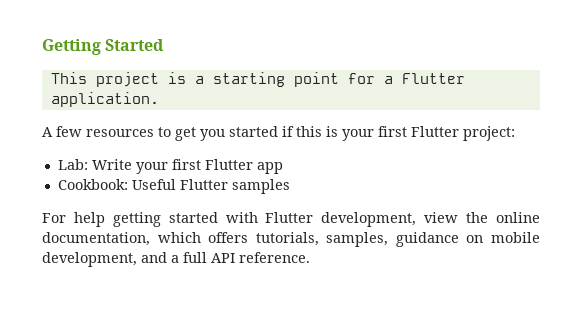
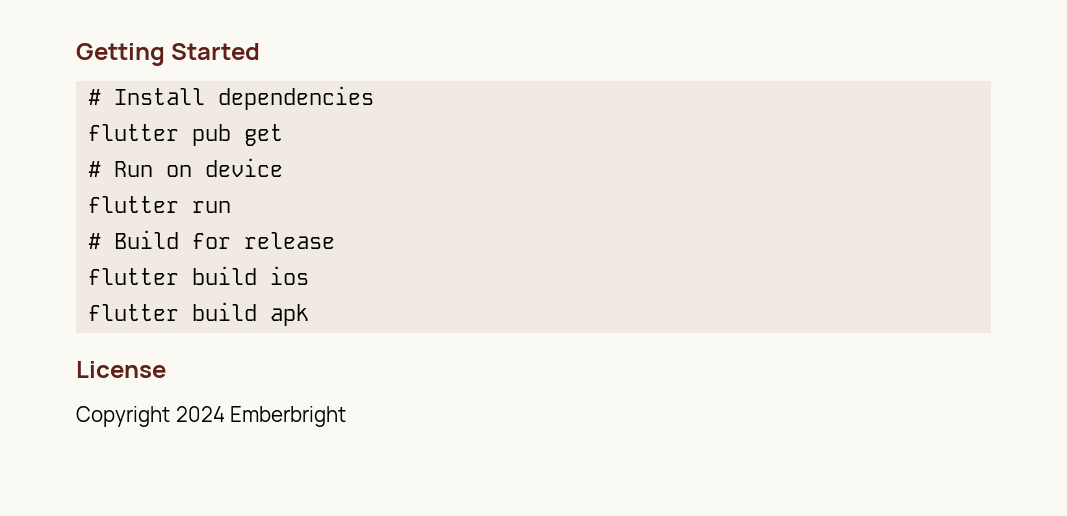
[50,72,465,87] [50,92,159,107] [42,126,515,141] [57,159,283,174] [57,179,290,194] [42,212,541,227] [42,232,540,247] [42,252,310,267] This project is a starting point for a Flutter application. // A few resources to get you started if this is your first Flutter project: // Lab: Write your first Flutter app // Cookbook: Useful Flutter samples // For help getting started with Flutter development, view the online documentation, which offers tutorials, samples, guidance on mobile development, and a full API reference. -> [88,86,375,110] [88,124,284,146] [88,158,284,177] [88,196,232,213] [88,230,336,249] [88,266,310,285] [88,302,310,326] [76,361,166,378] [76,406,347,427] # Install dependencies // flutter pub get // # Run on device // flutter run // # Build for release // flutter build ios // flutter build apk // License // Copyright 2024 Emberbright

